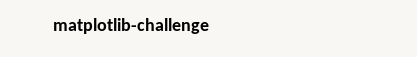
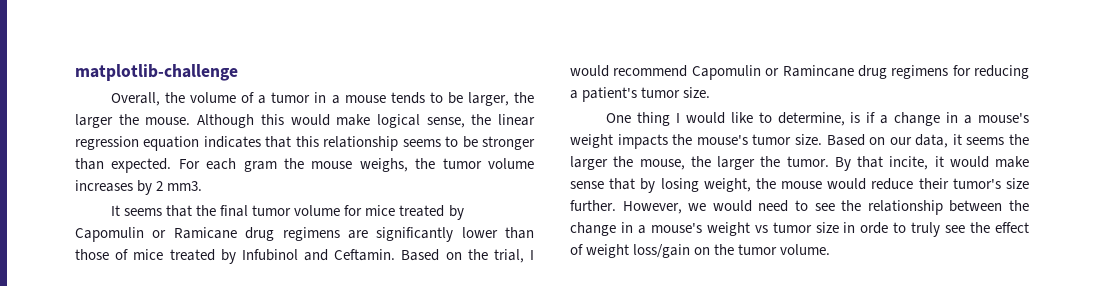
(209, 26) none -> [111,92,534,106] [75,114,535,128] [75,136,536,151] [75,158,534,173] [75,180,203,195] [111,205,464,220] [75,227,534,242] [75,249,534,264] [570,65,1029,80] [570,87,711,102] [606,112,1029,126] [570,134,1029,149] [570,156,1029,171] [570,178,1029,193] [570,200,1029,215] [570,222,1029,237] [570,244,831,258] // Overall, the volume of a tumor in a mouse tends to be larger, the larger the mouse. Although this would make logical sense, the linear regression equation indicates that this relationship seems to be stronger than expected. For each gram the mouse weighs, the tumor volume increases by 2 mm3. // It seems that the final tumor volume for mice treated by Capomulin or Ramicane drug regimens are significantly lower than those of mice treated by Infubinol and Ceftamin. Based on the trial, I would recommend Capomulin or Ramincane drug regimens for reducing a patient's tumor size. // One thing I would like to determine, is if a change in a mouse's weight impacts the mouse's tumor size. Based on our data, it seems the larger the mouse, the larger the tumor. By that incite, it would make sense that by losing weight, the mouse would reduce their tumor's size further. However, we would need to see the relationship between the change in a mouse's weight vs tumor size in orde to truly see the effect of weight loss/gain on the tumor volume.

